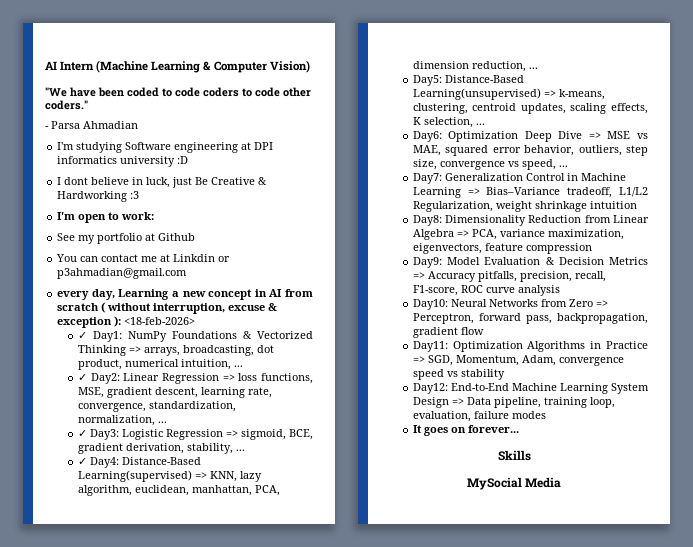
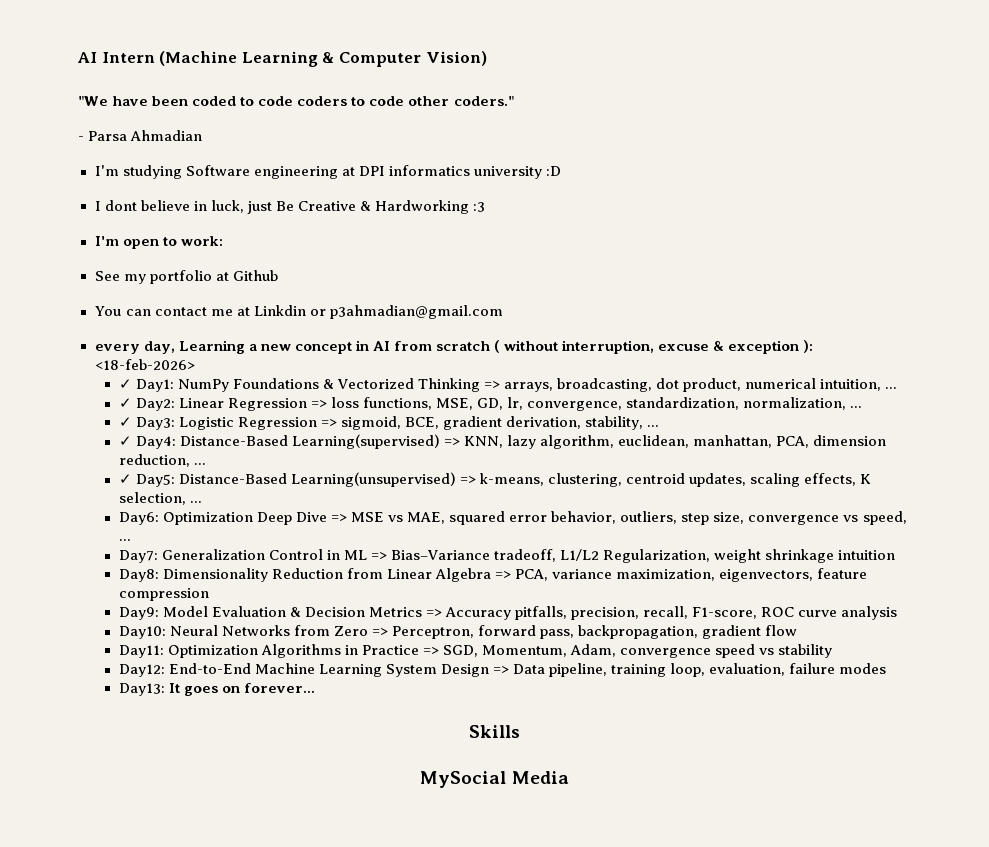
[106,387,272,398] gradient descent, learning rate, -> [477,397,524,410] GD, lr,
(538, 68) none -> [118,474,132,484] ✓
[580,173,626,181] [412,187,461,198] Machine Learning -> [343,550,367,560] ML
(546, 415) none -> [118,683,165,696] Day13:

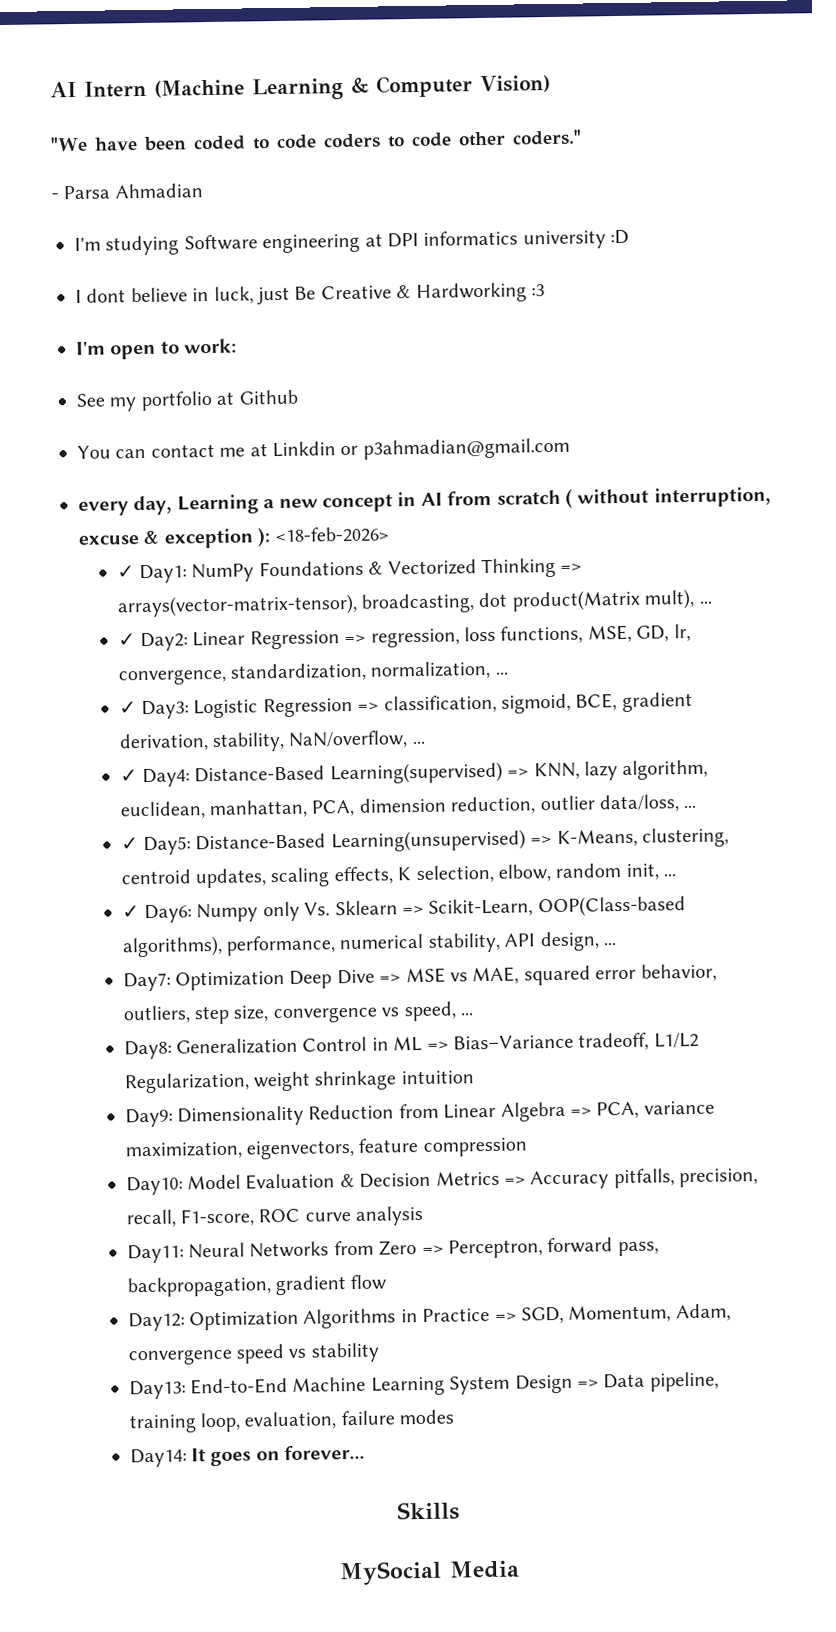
[504,382,554,392] arrays, -> [116,593,358,618] arrays(vector-matrix-tensor),
[683,378,882,392] product, numerical intuition, -> [511,588,695,612] product(Matrix mult),
(327, 404) none -> [370,628,460,648] regression,
(337, 423) none -> [383,694,497,714] classification,
(644, 423) none -> [288,730,408,749] NaN/overflow,
(190, 460) none -> [539,794,680,813] outlier data/loss,
[479,473,544,486] k-means, -> [556,828,638,847] K-Means,
[189,501,202,503] [118,512,159,525] ... // Day6: -> [498,863,677,882] [121,895,686,924] [121,931,617,958] [122,972,171,992] elbow, random init, ... // ✓ Day6: Numpy only Vs. Sklearn => Scikit-Learn, OOP(Class-based algorithms), performance, numerical stability, API design, ... // Day7:
[118,550,158,563] Day7: -> [123,1040,172,1060] Day8:
[118,569,159,582] Day8: -> [124,1108,173,1128] Day9:
[118,607,159,620] Day9: -> [125,1176,183,1196] Day10:
[118,626,166,639] Day10: -> [126,1244,184,1264] Day11:
[118,645,164,658] Day11: -> [127,1312,185,1332] Day12:
[118,664,165,677] Day12: -> [128,1380,186,1400] Day13:
[118,683,165,696] Day13: -> [129,1448,187,1468] Day14:

